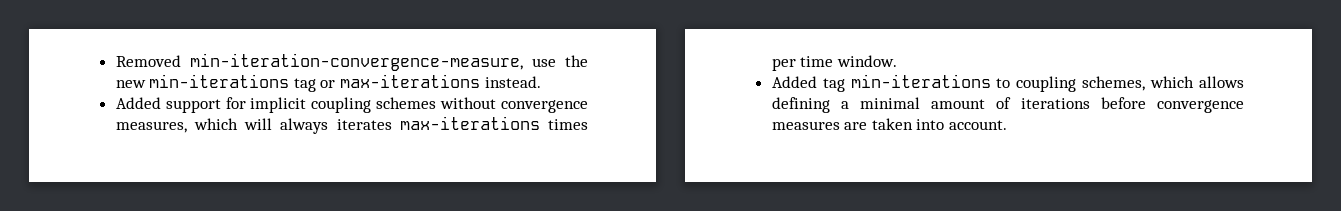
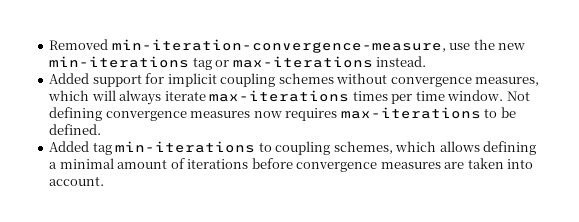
[336,119,392,130] iterates -> [164,91,206,101] iterate
(897, 61) none -> [506,91,530,101] [49,107,516,121] [49,124,102,135] Not defining convergence measures now requires max-iterations to be defined.

